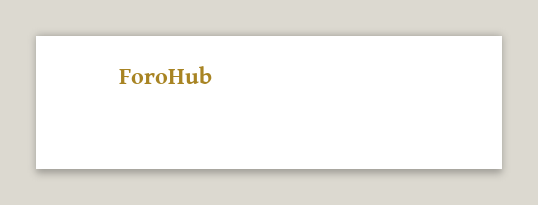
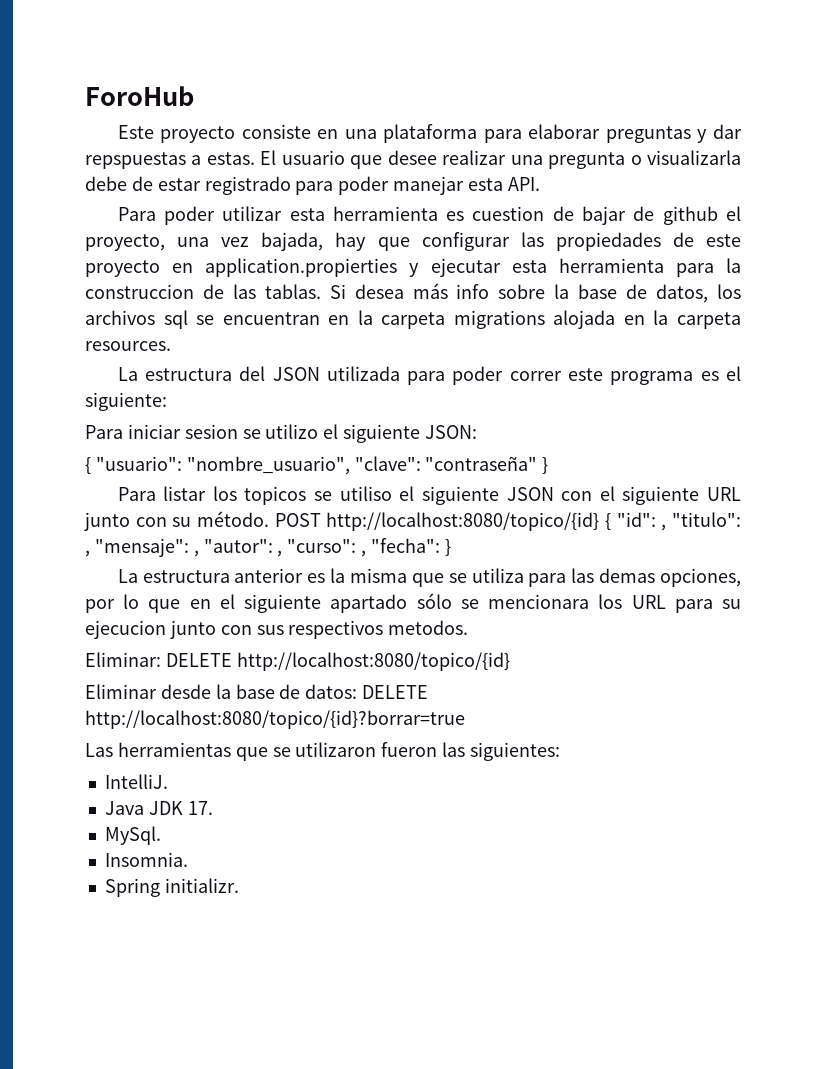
(212, 75) none -> [117,124,743,143] [85,150,741,169] [85,176,540,195] [117,206,741,225] [85,232,742,251] [85,258,741,277] [85,283,741,303] [85,310,741,329] [85,341,171,351] [117,366,741,385] [85,392,167,411] [85,424,478,443] [85,456,549,475] [117,486,742,505] [84,511,741,531] [85,538,451,557] [117,568,742,587] [85,593,742,613] [85,620,469,639] [85,652,510,671] [85,684,429,699] [85,710,465,729] [85,742,561,761] [104,774,168,789] [104,801,213,815] [104,826,161,845] [104,852,188,867] [104,878,239,897] // Este proyecto consiste en una plataforma para elaborar preguntas y dar repspuestas a estas. El usuario que desee realizar una pregunta o visualizarla debe de estar registrado para poder manejar esta API. // Para poder utilizar esta herramienta es cuestion de bajar de github el proyecto, una vez bajada, hay que configurar las propiedades de este proyecto en application.propierties y ejecutar esta herramienta para la construccion de las tablas. Si desea más info sobre la base de datos, los archivos sql se encuentran en la carpeta migrations alojada en la carpeta resources. // La estructura del JSON utilizada para poder correr este programa es el siguiente: // Para iniciar sesion se utilizo el siguiente JSON: // { "usuario": "nombre_usuario", "clave": "contraseña" } // Para listar los topicos se utiliso el siguiente JSON con el siguiente URL junto con su método. POST http://localhost:8080/topico/{id} { "id": , "titulo": , "mensaje": , "autor": , "curso": , "fecha": } // La estructura anterior es la misma que se utiliza para las demas opciones, por lo que en el siguiente apartado sólo se mencionara los URL para su ejecucion junto con sus respectivos metodos. // Eliminar: DELETE http://localhost:8080/topico/{id} // Eliminar desde la base de datos: DELETE http://localhost:8080/topico/{id}?borrar=true // Las herramientas que se utilizaron fueron las siguientes: // IntelliJ. // Java JDK 17. // MySql. // Insomnia. // Spring initializr.

